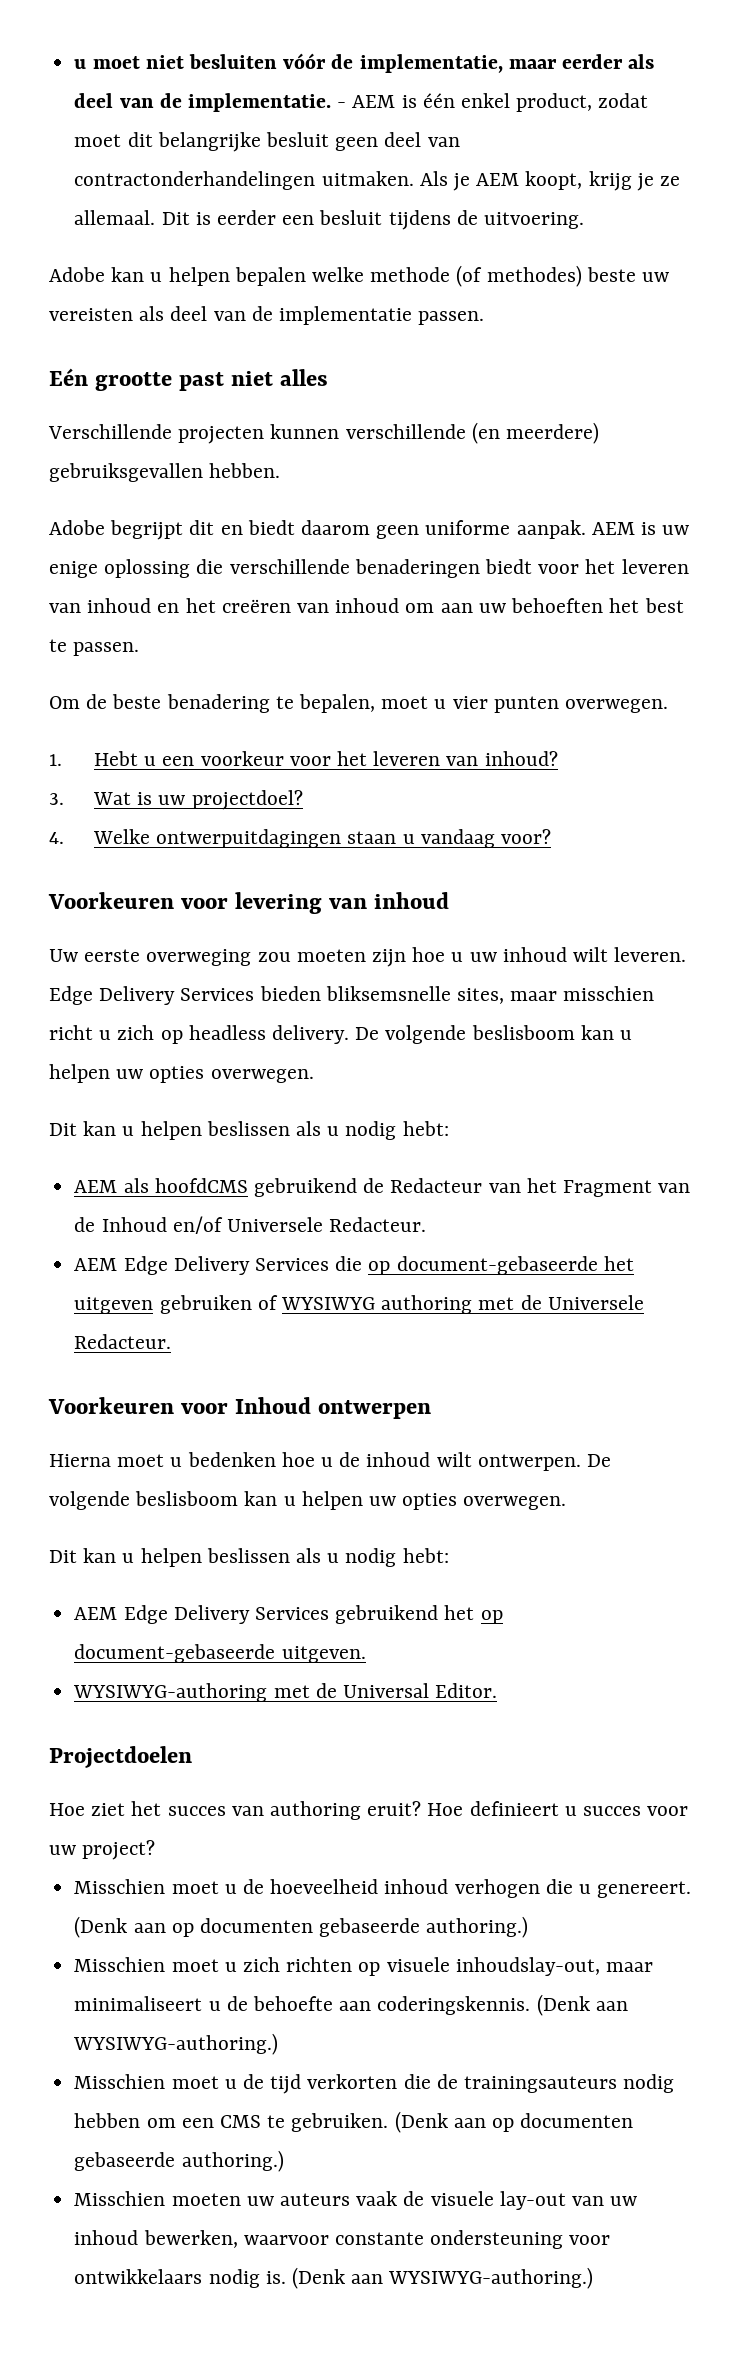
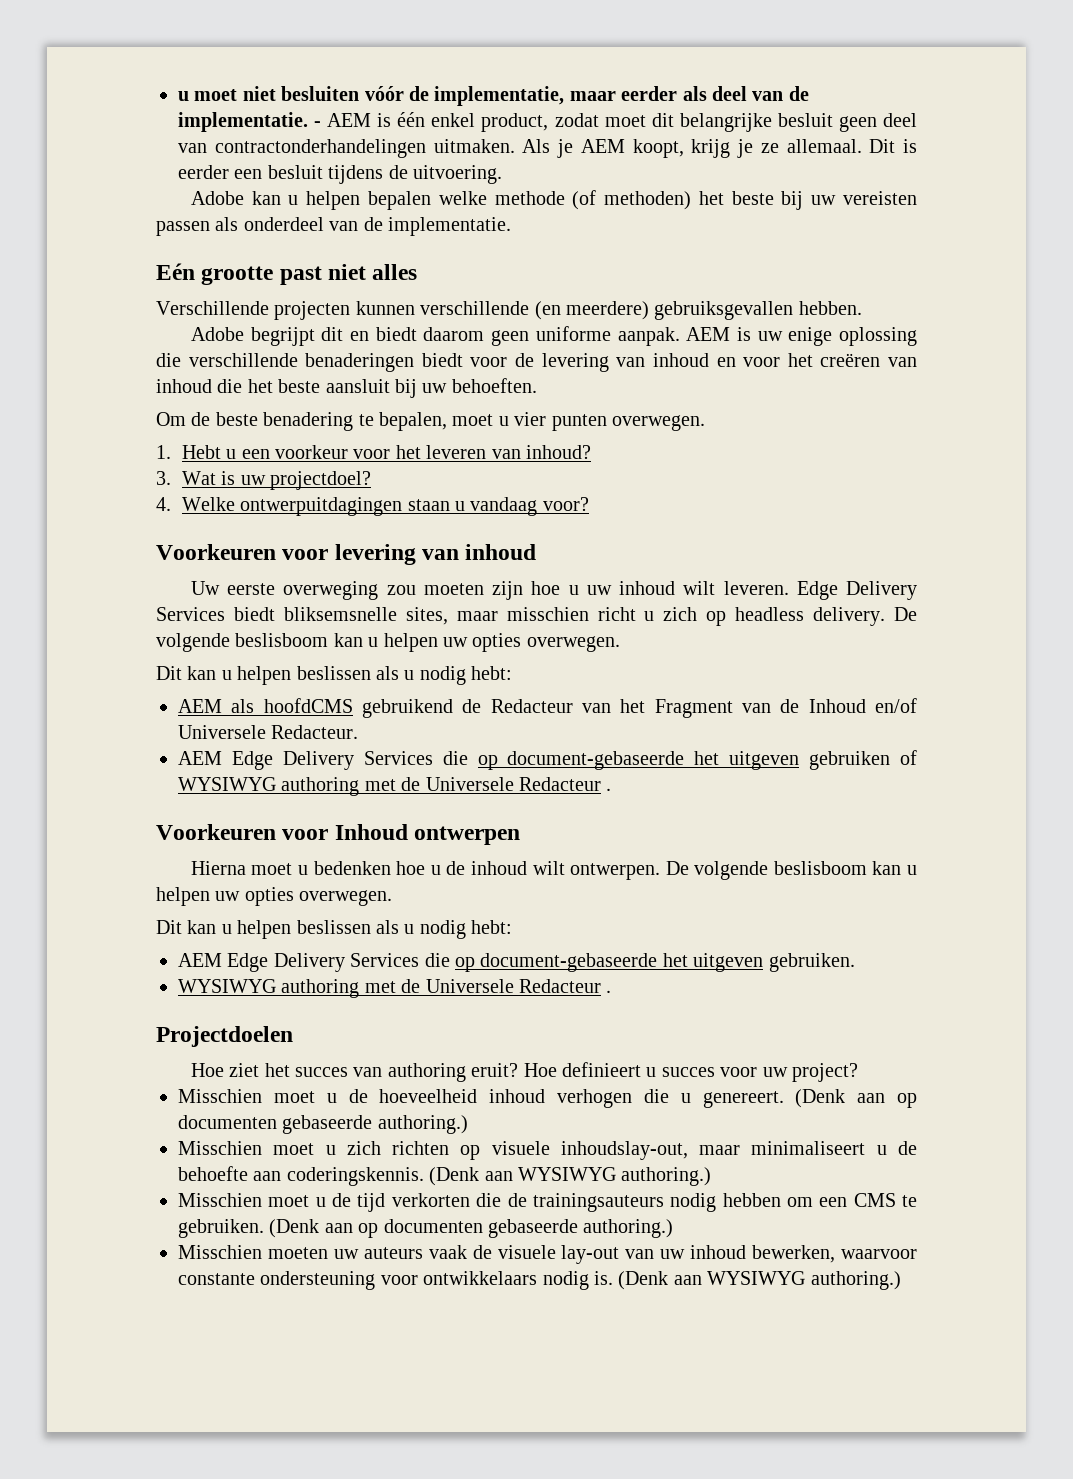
[486,265,670,287] [49,306,485,325] methodes) beste uw vereisten als deel van de implementatie passen. -> [604,191,918,210] [156,217,511,236] methoden) het beste bij uw vereisten passen als onderdeel van de implementatie.
[585,559,689,574] het leveren -> [515,353,609,372] de levering
(180, 608) none -> [743,357,781,367] voor
[405,598,684,613] [49,639,140,656] om aan uw behoeften het best te passen. -> [217,378,537,398] die het beste aansluit bij uw behoeften.
[259,986,321,1001] bieden -> [233,607,275,621] biedt
[74,1334,172,1349] Redacteur. -> [519,777,612,791] Redacteur .
[335,1605,503,1624] [74,1644,366,1663] [73,1683,498,1702] gebruikend het op document-gebaseerde uitgeven. // WYSIWYG-authoring met de Universal Editor. -> [424,953,855,972] [178,979,612,998] die op document-gebaseerde het uitgeven gebruiken. // WYSIWYG authoring met de Universele Redacteur .
[73,2033,279,2055] WYSIWYG-authoring.) -> [518,1167,712,1186] WYSIWYG authoring.)
[388,2267,594,2289] WYSIWYG-authoring.) -> [707,1271,901,1290] WYSIWYG authoring.)

